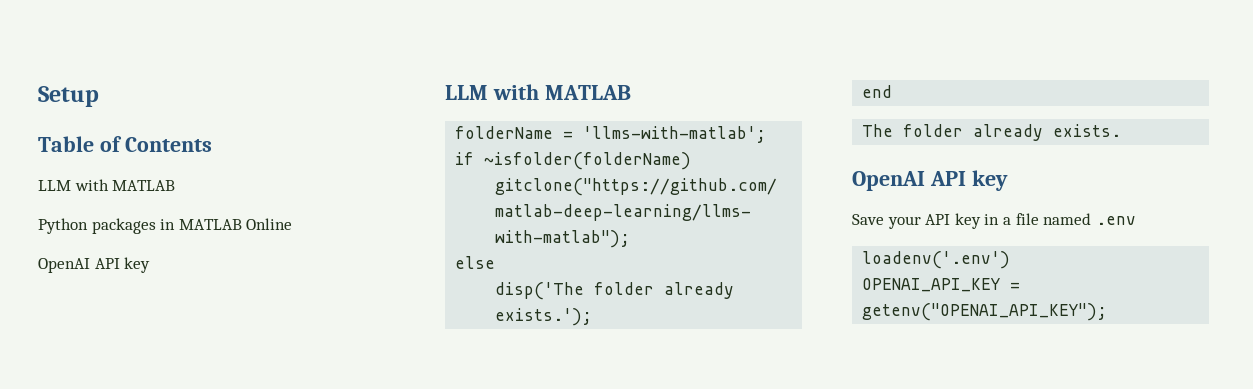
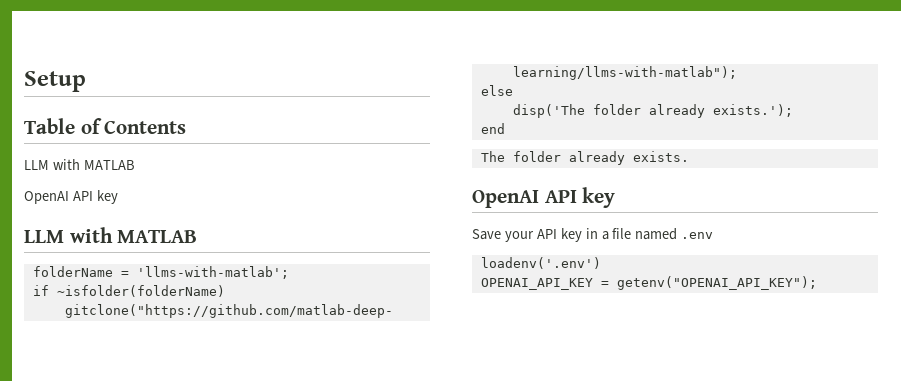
[38,218,293,234] // Python packages in MATLAB Online -> (135, 165) none

